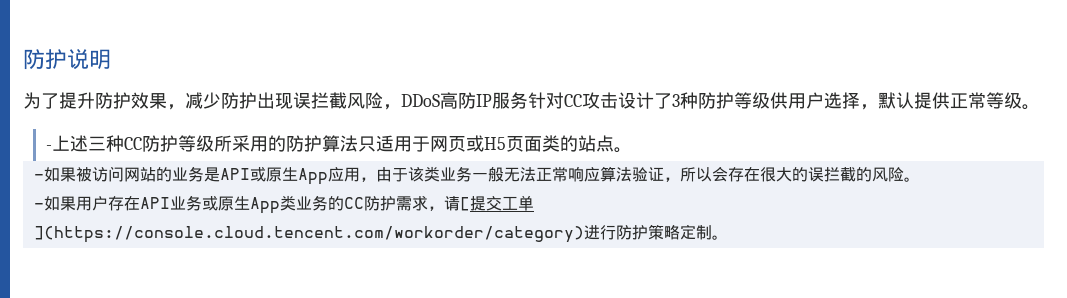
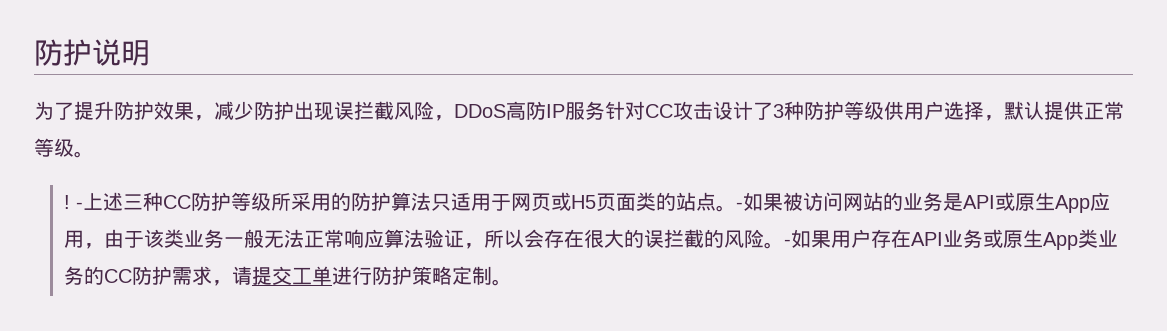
(1040, 107) none -> [64,195,71,209] !
(632, 150) // -> (737, 208) none
(920, 179) // -> (785, 245) none
[459,197,470,211] [ -> (253, 275) none
[33,226,584,243] ](https://console.cloud.tencent.com/workorder/category) -> (333, 275) none

